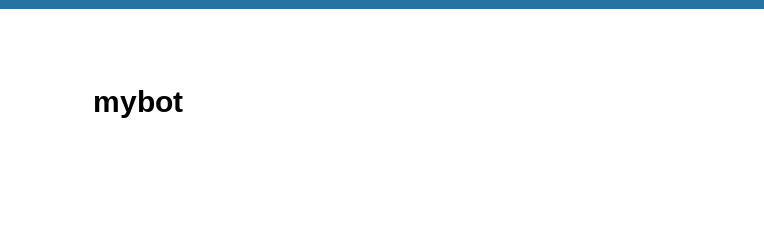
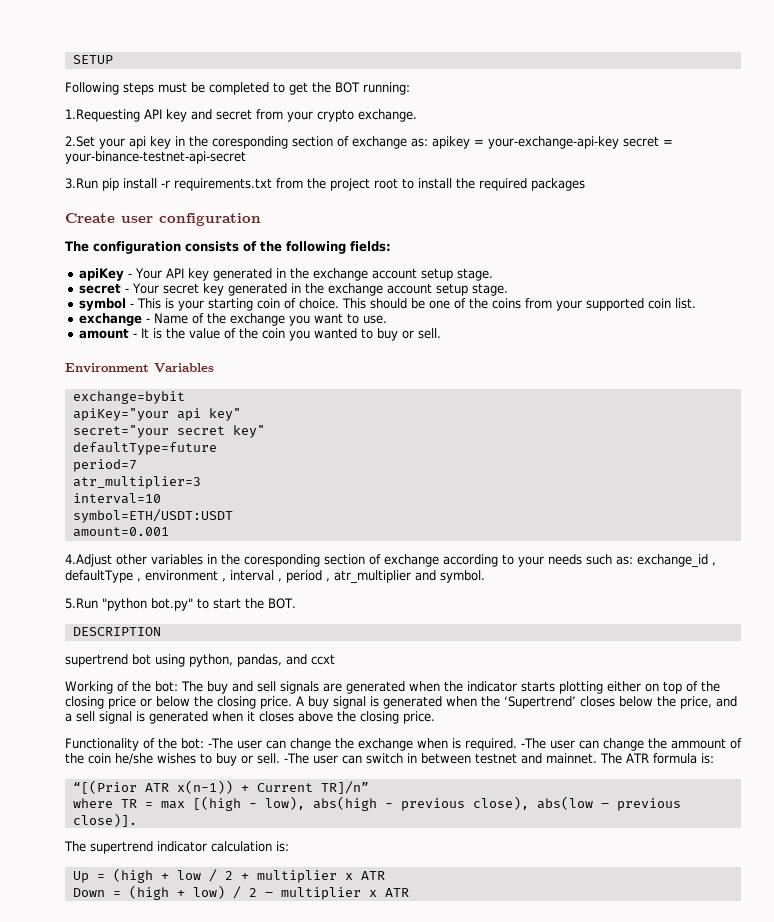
[93,90,183,118] mybot -> [72,55,113,64] [65,82,410,95] [65,109,417,122] [65,136,673,149] [65,151,246,164] [65,178,585,191] [65,213,261,226] [65,241,391,254] [78,268,493,281] [78,283,508,296] [78,298,696,311] [78,313,387,326] [78,328,441,341] [65,363,214,373] [72,391,185,404] [72,408,241,421] [72,425,265,438] [72,442,217,455] [72,459,137,472] [72,476,201,489] [72,493,161,504] [72,509,233,523] [72,527,169,537] [65,554,716,568] [65,570,485,584] [65,598,296,611] [72,627,161,636] [65,654,335,667] [65,681,720,694] [65,696,737,709] [65,711,435,724] [65,738,742,751] [65,753,714,766] [72,780,369,794] [72,796,681,811] [72,813,137,827] [64,841,289,854] [72,868,385,883] [72,885,409,900] SETUP // Following steps must be completed to get the BOT running: // 1.Requesting API key and secret from your crypto exchange. // 2.Set your api key in the coresponding section of exchange as: apikey = your-exchange-api-key secret = your-binance-testnet-api-secret // 3.Run pip install -r requirements.txt from the project root to install the required packages // Create user configuration // The configuration consists of the following fields: // apiKey - Your API key generated in the exchange account setup stage. // secret - Your secret key generated in the exchange account setup stage. // symbol - This is your starting coin of choice. This should be one of the coins from your supported coin list. // exchange - Name of the exchange you want to use. // amount - It is the value of the coin you wanted to buy or sell. // Environment Variables // exchange=bybit // apiKey="your api key" // secret="your secret key" // defaultType=future // period=7 // atr_multiplier=3 // interval=10 // symbol=ETH/USDT:USDT // amount=0.001 // 4.Adjust other variables in the coresponding section of exchange according to your needs such as: exchange_id , defaultType , environment , interval , period , atr_multiplier and symbol. // 5.Run "python bot.py" to start the BOT. // DESCRIPTION // supertrend bot using python, pandas, and ccxt // Working of the bot: The buy and sell signals are generated when the indicator starts plotting either on top of the closing price or below the closing price. A buy signal is generated when the ‘Supertrend’ closes below the price, and a sell signal is generated when it closes above the closing price. // Functionality of the bot: -The user can change the exchange when is required. -The user can change the ammount of the coin he/she wishes to buy or sell. -The user can switch in between testnet and mainnet. The ATR formula is: // “[(Prior ATR x(n-1)) + Current TR]/n” // where TR = max [(high − low), abs(high − previous close), abs(low – previous close)]. // The supertrend indicator calculation is: // Up = (high + low / 2 + multiplier x ATR // Down = (high + low) / 2 – multiplier x ATR

